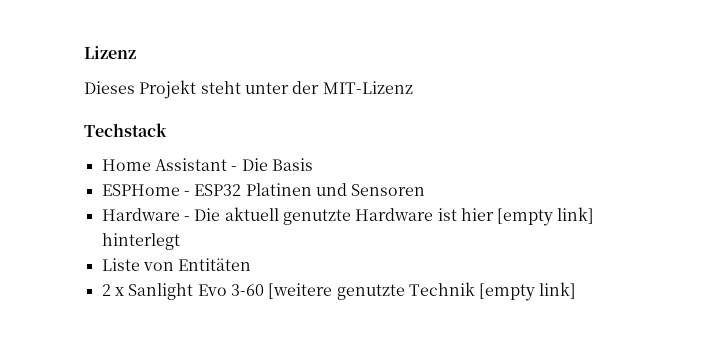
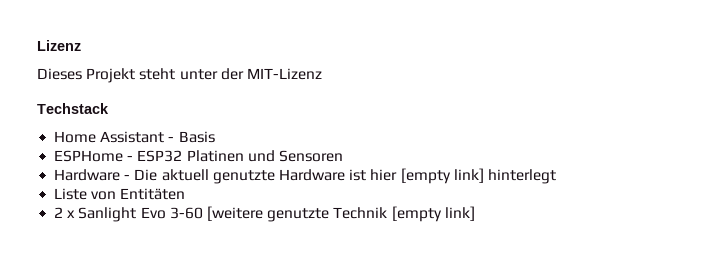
[241,158,268,171] Die -> (175, 139) none

